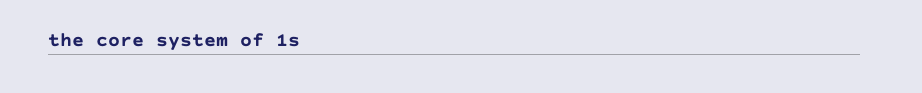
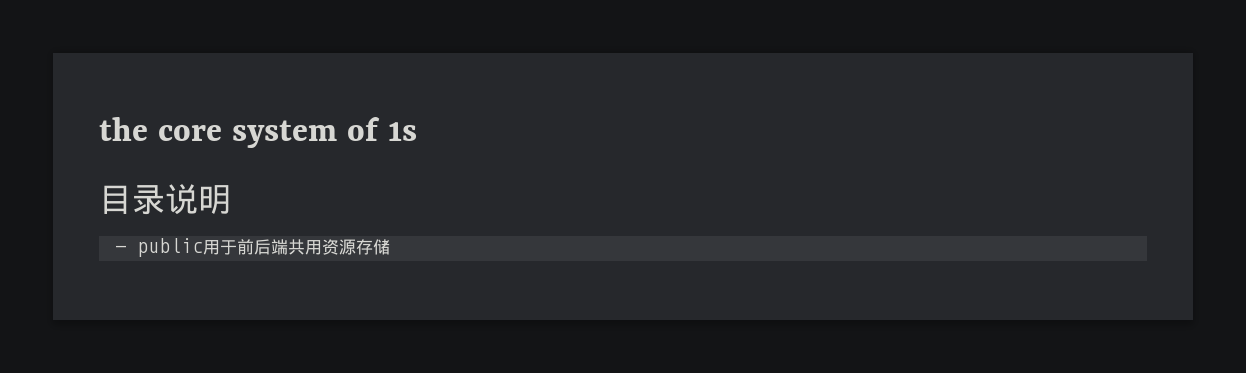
(300, 40) none -> [99,184,231,215] [114,238,390,257] // 目录说明 // - public用于前后端共用资源存储

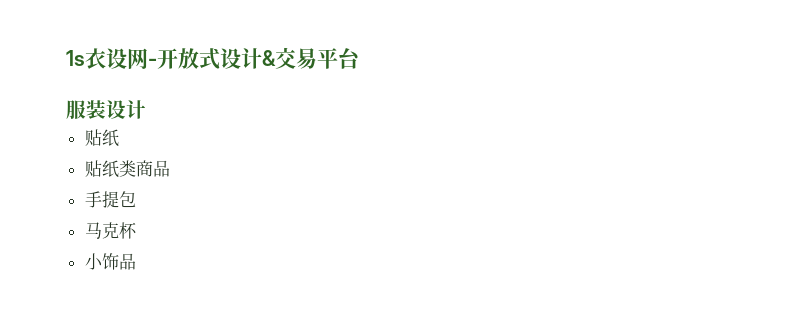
[99,117,417,148] [99,184,231,215] [114,238,390,257] the core system of 1s // 目录说明 // - public用于前后端共用资源存储 -> [66,47,360,70] [66,100,146,119] [84,129,119,147] [84,160,170,178] [84,191,136,208] [84,222,137,239] [84,253,136,270] 1s衣设网-开放式设计&交易平台 // 服装设计 // 贴纸 // 贴纸类商品 // 手提包 // 马克杯 // 小饰品

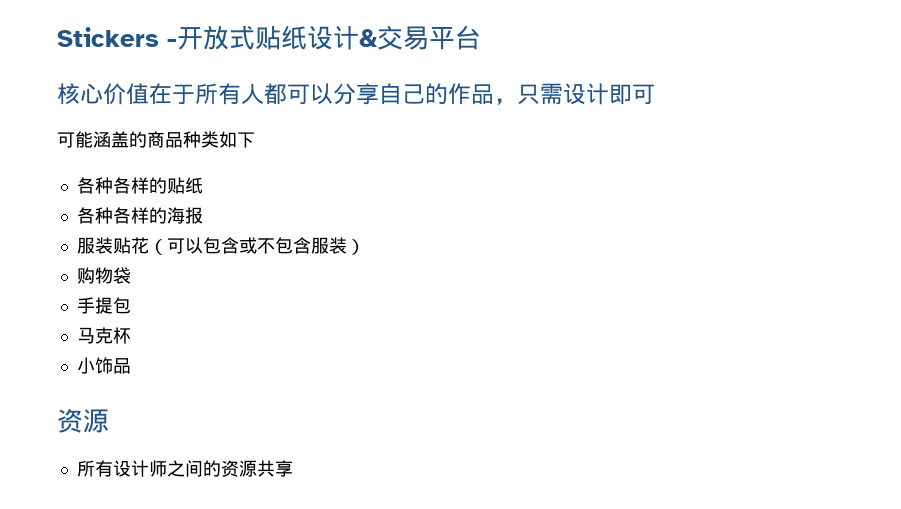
[66,48,148,69] 1s衣设网 -> [57,27,159,47] Stickers
(220, 59) none -> [255,25,307,50] 贴纸
[66,100,146,119] [84,129,119,147] [84,160,170,178] 服装设计 // 贴纸 // 贴纸类商品 -> [57,83,655,105] [57,131,255,148] [76,177,203,194] [76,207,203,224] [76,237,365,255] [76,267,131,284] 核心价值在于所有人都可以分享自己的作品，只需设计即可 // 可能涵盖的商品种类如下 // 各种各样的贴纸 // 各种各样的海报 // 服装贴花（可以包含或不包含服装） // 购物袋
(136, 261) none -> [57,408,109,433] [76,460,293,477] // 资源 // 所有设计师之间的资源共享

